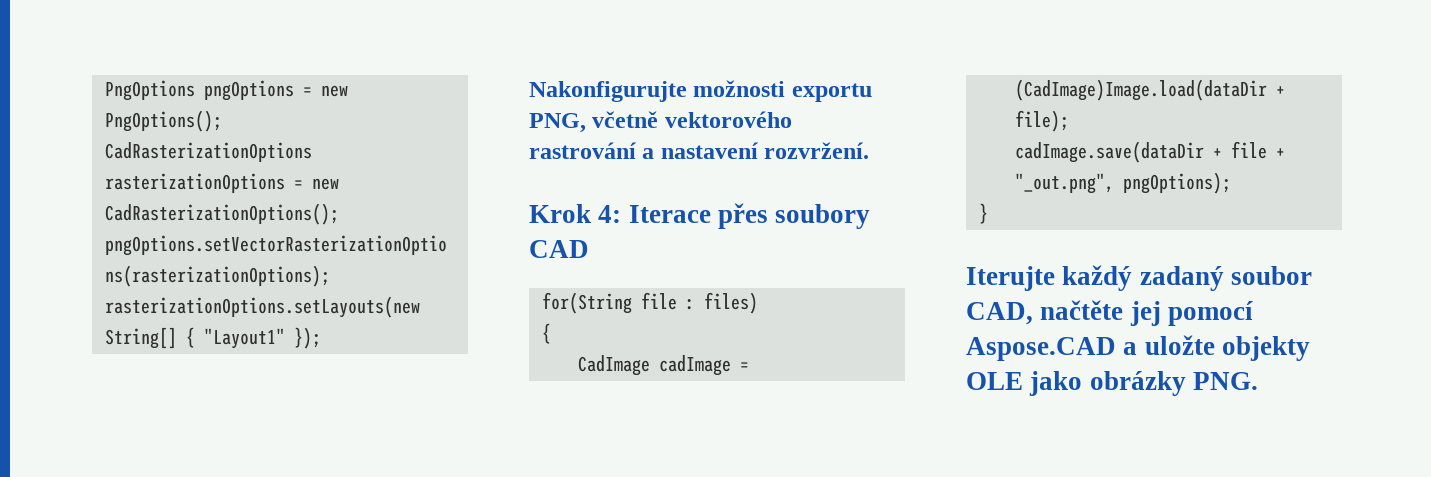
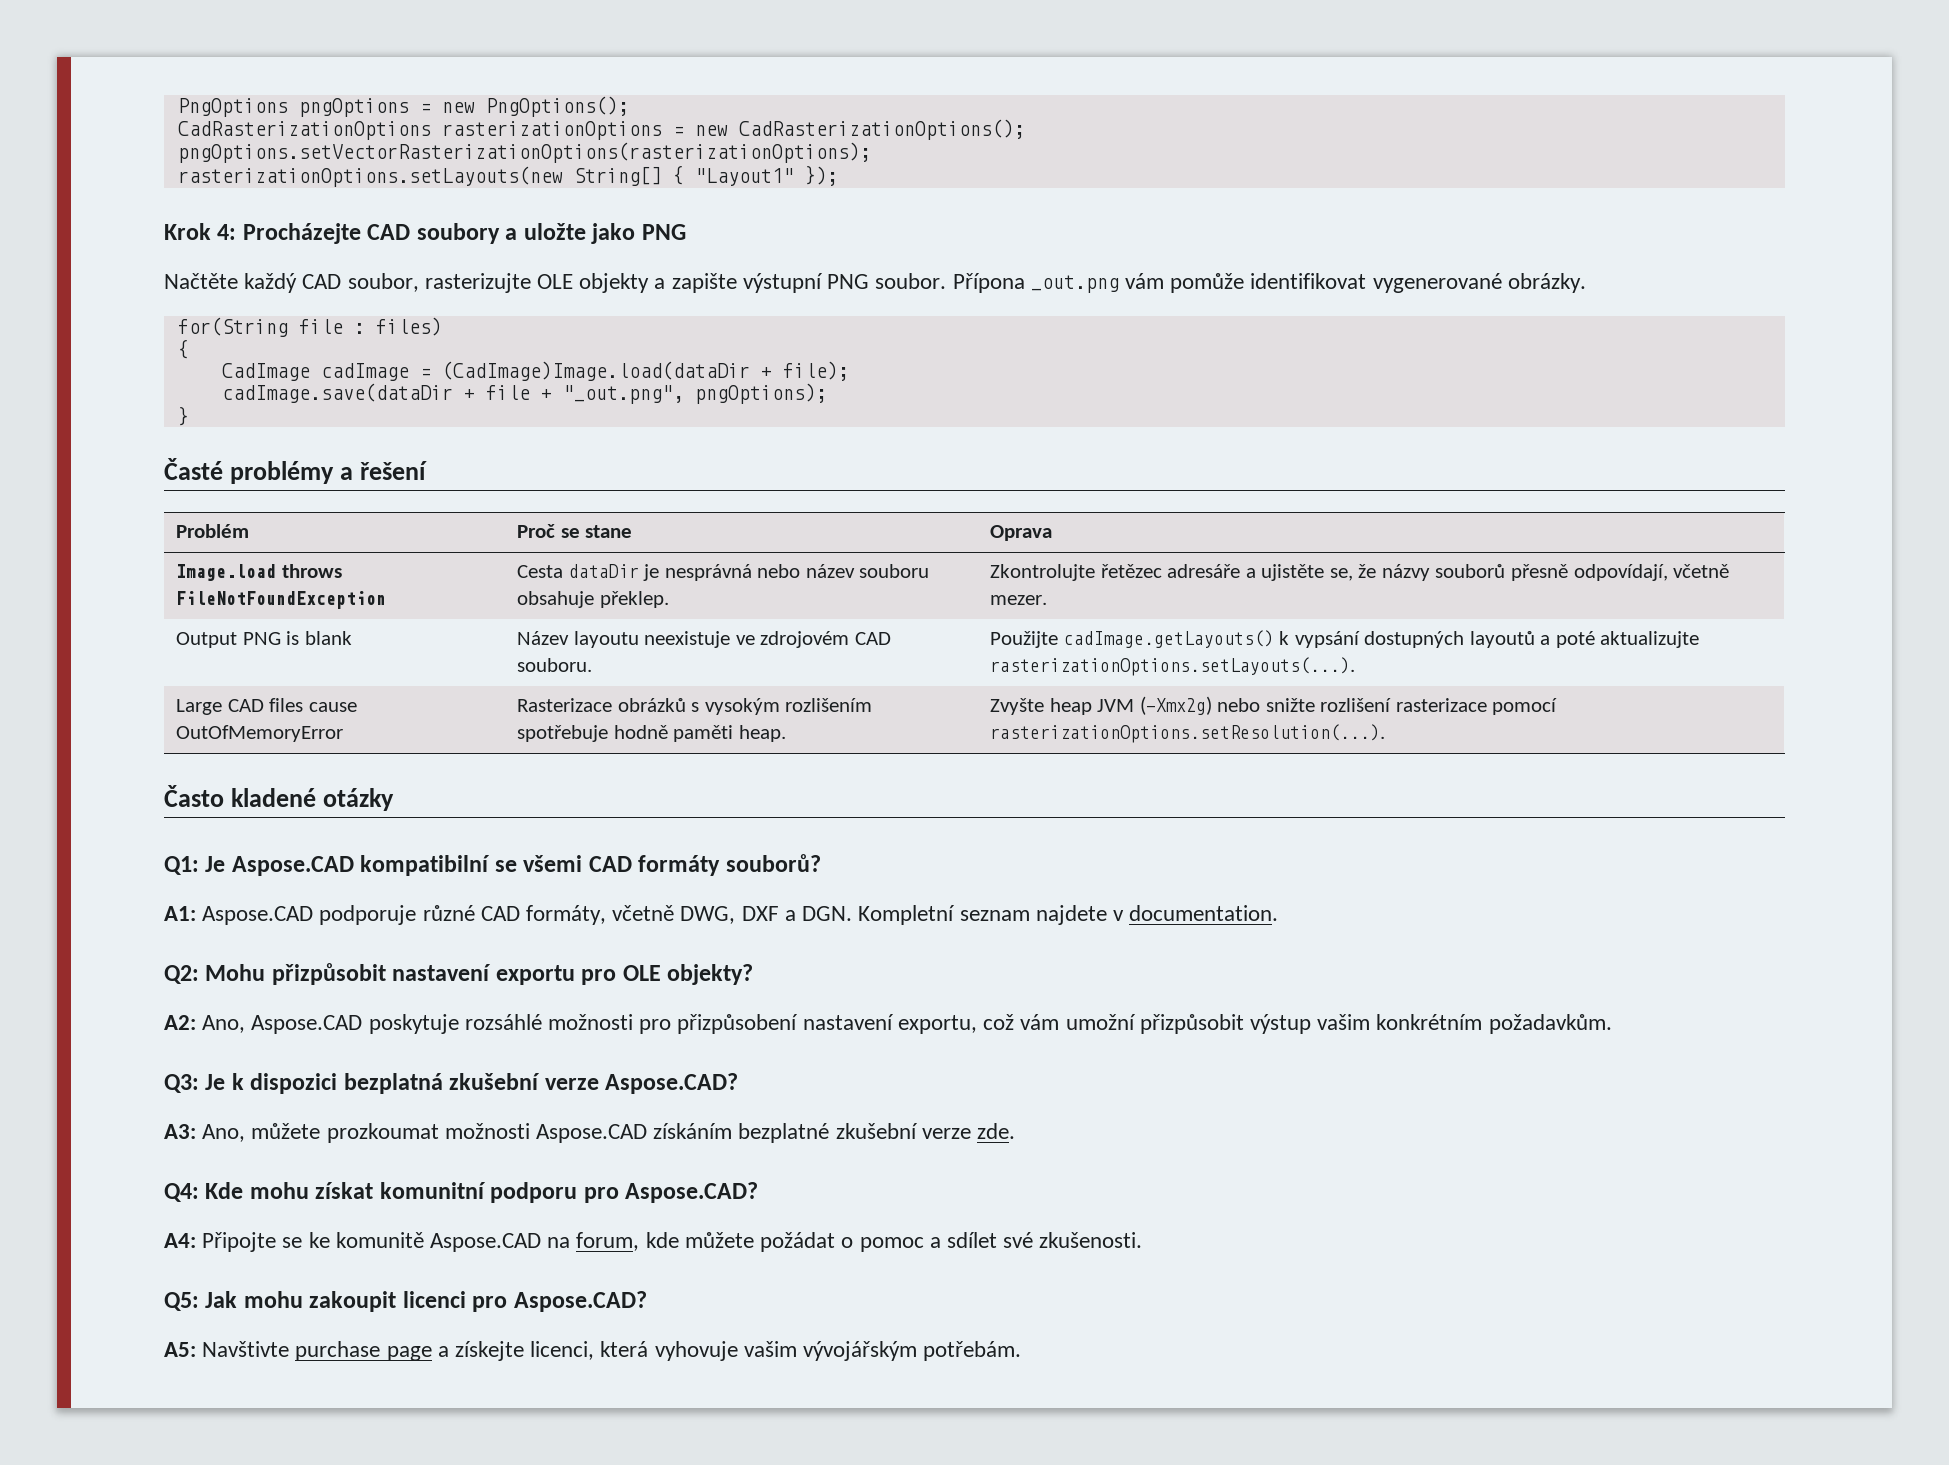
[529,80,872,102] [529,111,792,133] [529,142,870,159] [529,203,871,229] [529,240,589,258] Nakonfigurujte možnosti exportu PNG, včetně vektorového rastrování a nastavení rozvržení. // Krok 4: Iterace přes soubory CAD -> [164,223,686,244] [164,273,1586,293] Krok 4: Procházejte CAD soubory a uložte jako PNG // Načtěte každý CAD soubor, rasterizujte OLE objekty a zapište výstupní PNG soubor. Přípona _out.png vám pomůže identifikovat vygenerované obrázky.
[966,265,1312,291] [966,300,1253,326] [966,335,1310,361] [966,371,1258,396] Iterujte každý zadaný soubor CAD, načtěte jej pomocí Aspose.CAD a uložte objekty OLE jako obrázky PNG. -> [164,458,427,484] [176,524,250,538] [517,524,633,538] [990,525,1053,541] [176,564,342,581] [176,591,387,609] [517,564,930,581] [517,591,669,608] [990,564,1730,581] [990,595,1048,605] [176,631,352,648] [517,631,891,648] [517,658,593,672] [990,630,1700,648] [990,657,1356,676] [176,698,357,715] [176,725,344,742] [517,698,873,715] [517,725,786,742] [990,696,1558,715] [990,724,1386,743] [164,785,394,811] [164,854,821,876] [164,905,1279,925] [164,963,754,985] [164,1014,1612,1034] [164,1073,739,1094] [164,1123,1016,1143] [164,1182,759,1203] [164,1232,1143,1252] [164,1291,647,1312] [164,1341,1022,1361] Časté problémy a řešení // Problém | Proč se stane | Oprava // Image.load throws FileNotFoundException | Cesta dataDir je nesprávná nebo název souboru obsahuje překlep. | Zkontrolujte řetězec adresáře a ujistěte se, že názvy souborů přesně odpovídají, včetně mezer. // Output PNG is blank | Název layoutu neexistuje ve zdrojovém CAD souboru. | Použijte cadImage.getLayouts() k vypsání dostupných layoutů a poté aktualizujte rasterizationOptions.setLayouts(...). // Large CAD files cause OutOfMemoryError | Rasterizace obrázků s vysokým rozlišením spotřebuje hodně paměti heap. | Zvyšte heap JVM (-Xmx2g) nebo snižte rozlišení rasterizace pomocí rasterizationOptions.setResolution(...). // Často kladené otázky // Q1: Je Aspose.CAD kompatibilní se všemi CAD formáty souborů? // A1: Aspose.CAD podporuje různé CAD formáty, včetně DWG, DXF a DGN. Kompletní seznam najdete v documentation. // Q2: Mohu přizpůsobit nastavení exportu pro OLE objekty? // A2: Ano, Aspose.CAD poskytuje rozsáhlé možnosti pro přizpůsobení nastavení exportu, což vám umožní přizpůsobit výstup vašim konkrétním požadavkům. // Q3: Je k dispozici bezplatná zkušební verze Aspose.CAD? // A3: Ano, můžete prozkoumat možnosti Aspose.CAD získáním bezplatné zkušební verze zde. // Q4: Kde mohu získat komunitní podporu pro Aspose.CAD? // A4: Připojte se ke komunitě Aspose.CAD na forum, kde můžete požádat o pomoc a sdílet své zkušenosti. // Q5: Jak mohu zakoupit licenci pro Aspose.CAD? // A5: Navštivte purchase page a získejte licenci, která vyhovuje vašim vývojářským potřebám.

